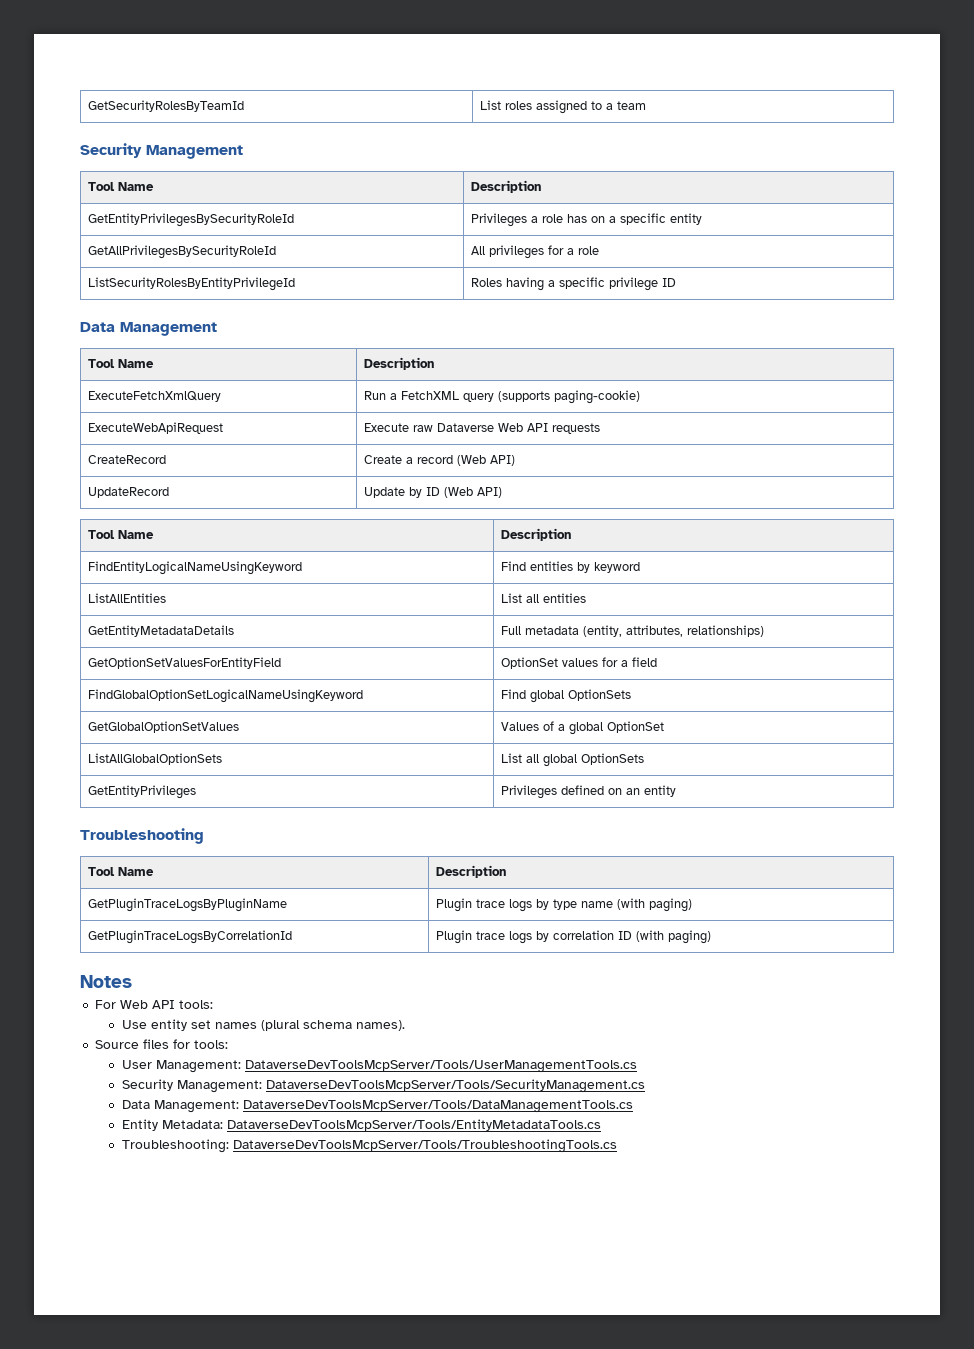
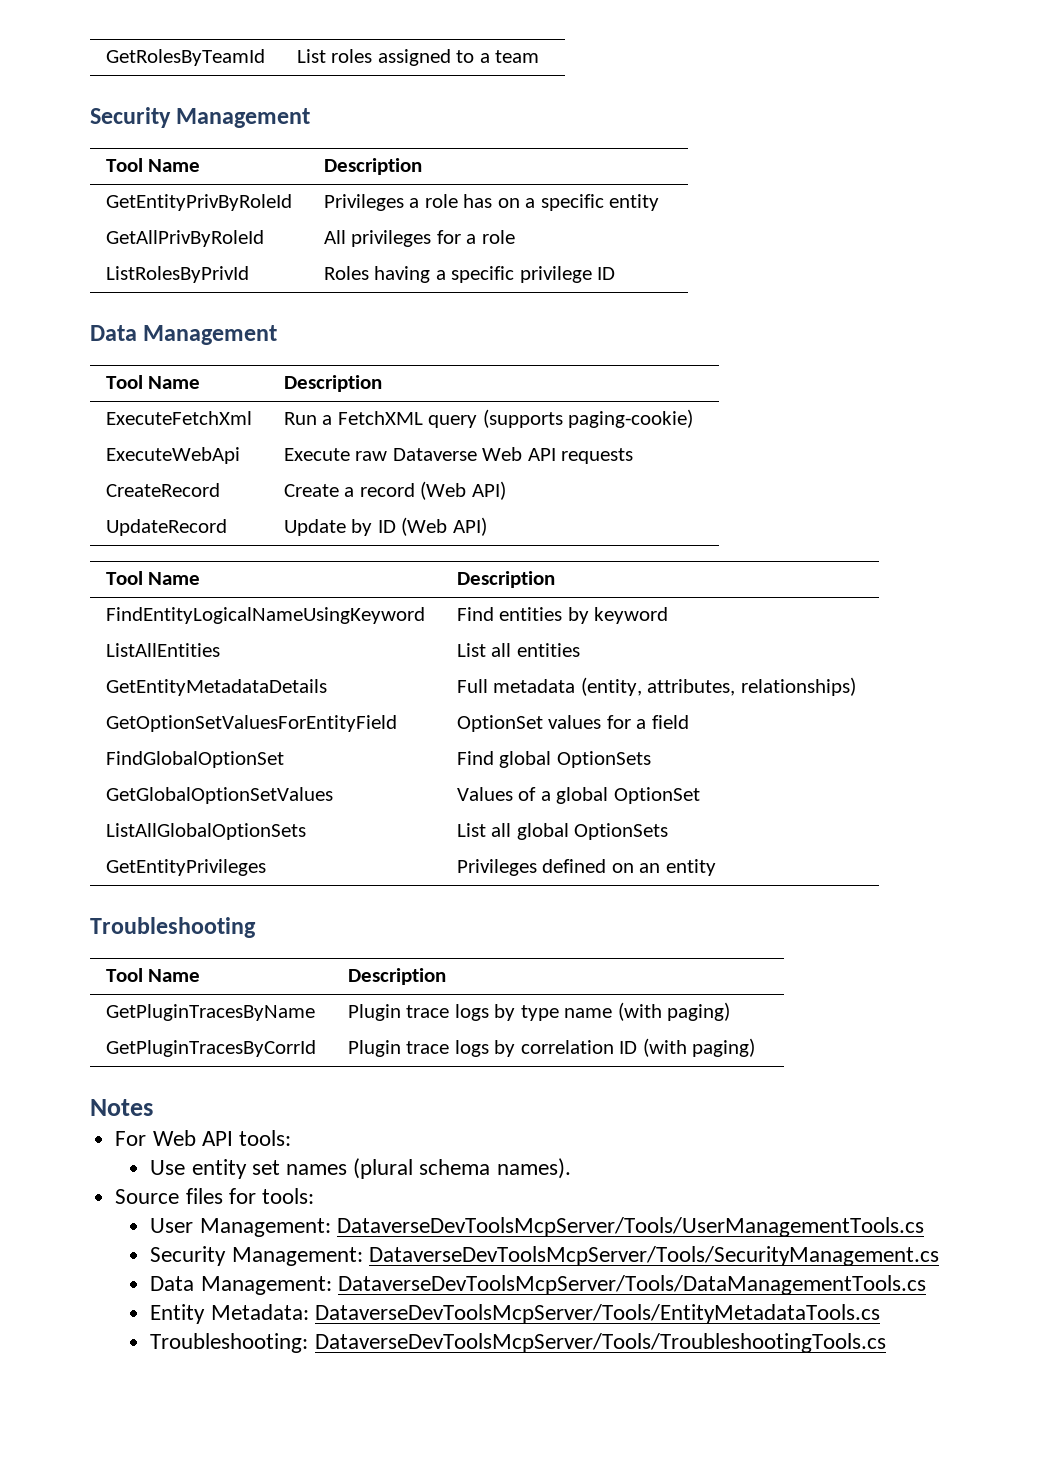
[87,100,244,112] GetSecurityRolesByTeamId -> [105,49,265,66] GetRolesByTeamId
[87,213,294,227] GetEntityPrivilegesBySecurityRoleId -> [105,194,292,211] GetEntityPrivByRoleId
[87,245,276,259] GetAllPrivilegesBySecurityRoleId -> [105,230,264,247] GetAllPrivByRoleId
[87,277,295,291] ListSecurityRolesByEntityPrivilegeId -> [105,266,249,283] ListRolesByPrivId
[87,391,221,402] ExecuteFetchXmlQuery -> [105,411,252,425] ExecuteFetchXml
[87,422,223,434] ExecuteWebApiRequest -> [105,447,240,464] ExecuteWebApi
[87,689,363,703] FindGlobalOptionSetLogicalNameUsingKeyword -> [105,751,284,768] FindGlobalOptionSet
[87,898,287,912] GetPluginTraceLogsByPluginName -> [105,1004,315,1021] GetPluginTracesByName
[87,930,292,944] GetPluginTraceLogsByCorrelationId -> [105,1040,316,1057] GetPluginTracesByCorrId

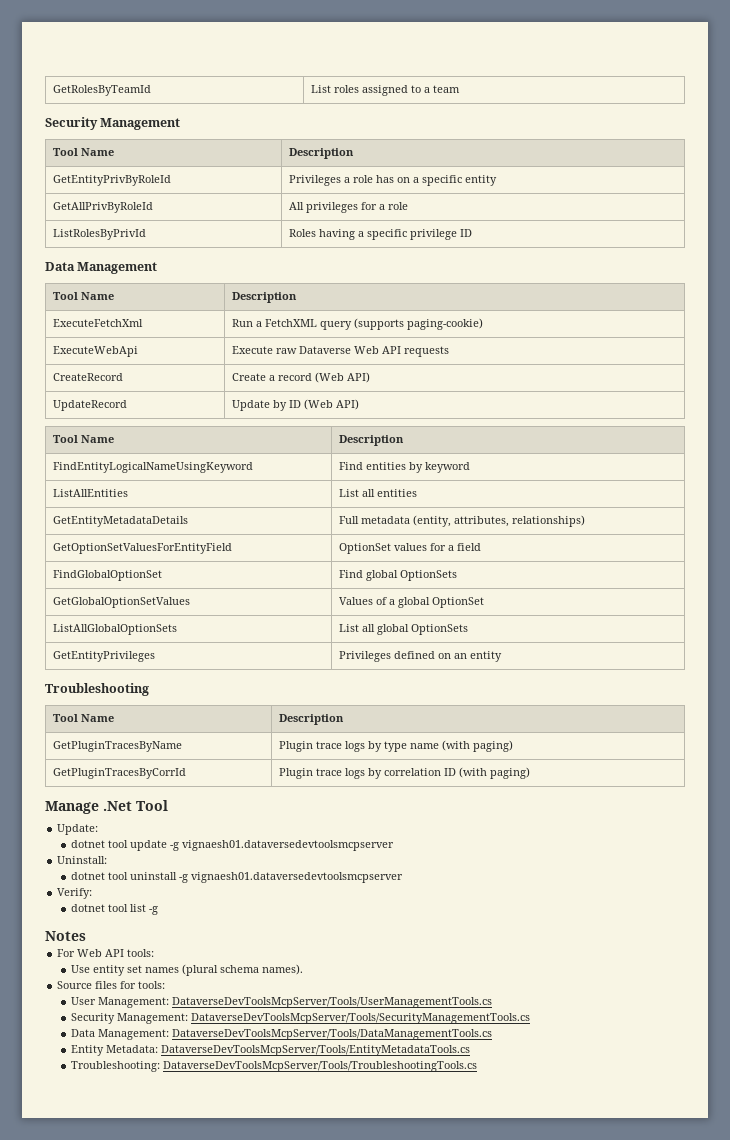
(756, 1047) none -> [45,800,168,814] [57,824,99,835] [70,840,394,851] [57,856,108,864] [70,872,403,883] [57,888,93,899] [70,904,158,915] // Manage .Net Tool // Update: // dotnet tool update -g vignaesh01.dataversedevtoolsmcpserver // Uninstall: // dotnet tool uninstall -g vignaesh01.dataversedevtoolsmcpserver // Verify: // dotnet tool list -g
[368,1246,939,1266] DataverseDevToolsMcpServer/Tools/SecurityManagement.cs -> [190,1013,530,1024] DataverseDevToolsMcpServer/Tools/SecurityManagementTools.cs

